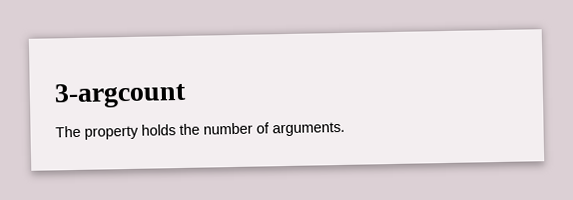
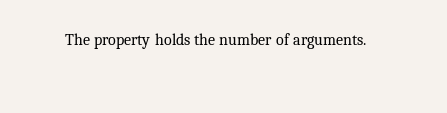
[54,81,187,109] 3-argcount // -> (65, 39) none

